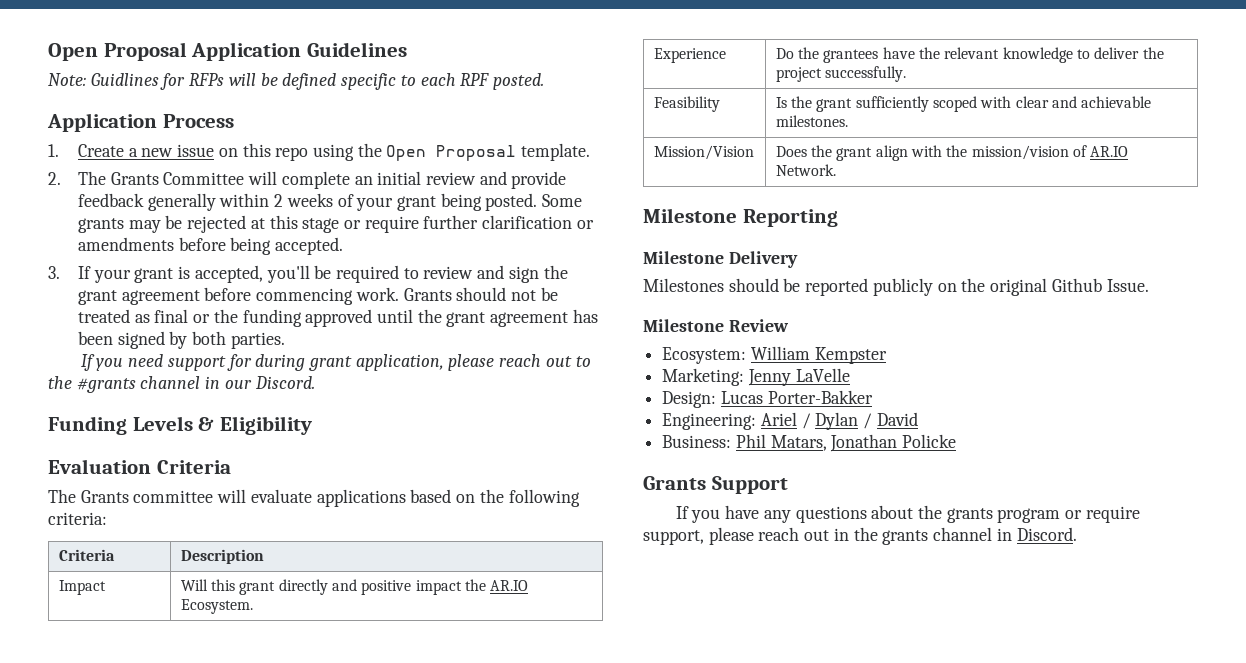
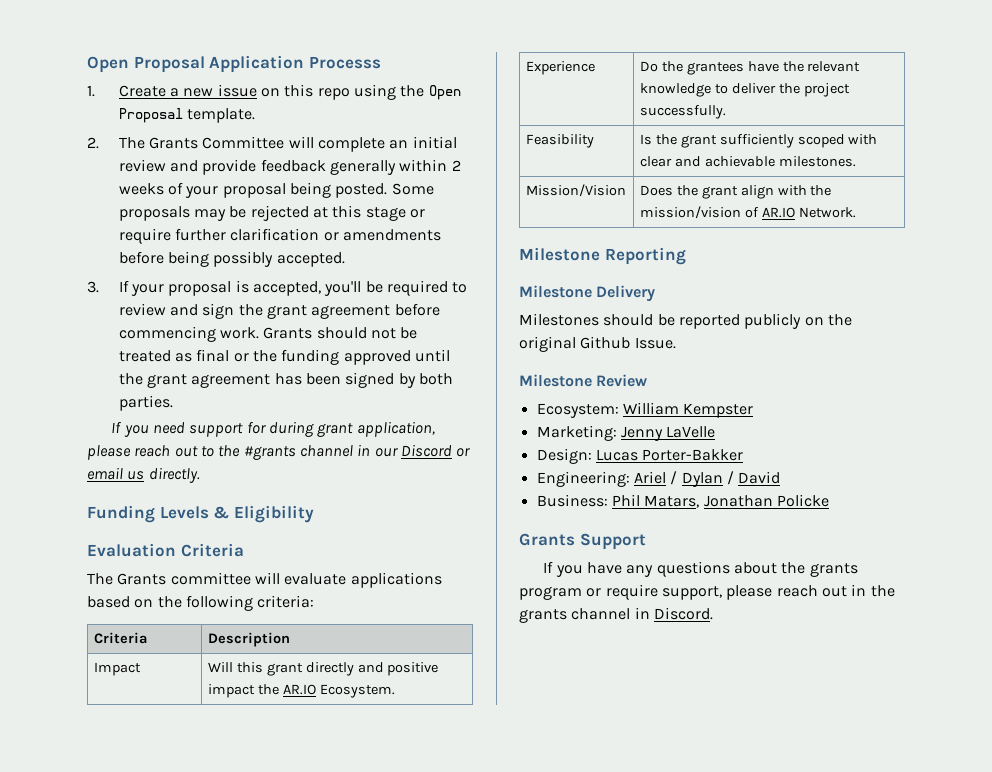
[306,42,407,57] [48,73,544,90] [47,113,234,132] Guidelines // Note: Guidlines for RFPs will be defined specific to each RPF posted. // Application Process -> [308,56,381,69] Processs
[397,196,437,211] grant -> [222,183,286,198] proposal
[77,218,124,233] grants -> [118,206,190,221] proposals
(272, 246) none -> [213,251,274,267] possibly
[134,268,174,283] grant -> [168,281,232,296] proposal
[254,376,315,389] Discord. -> [400,444,471,457] [87,467,200,483] Discord or email us directly.

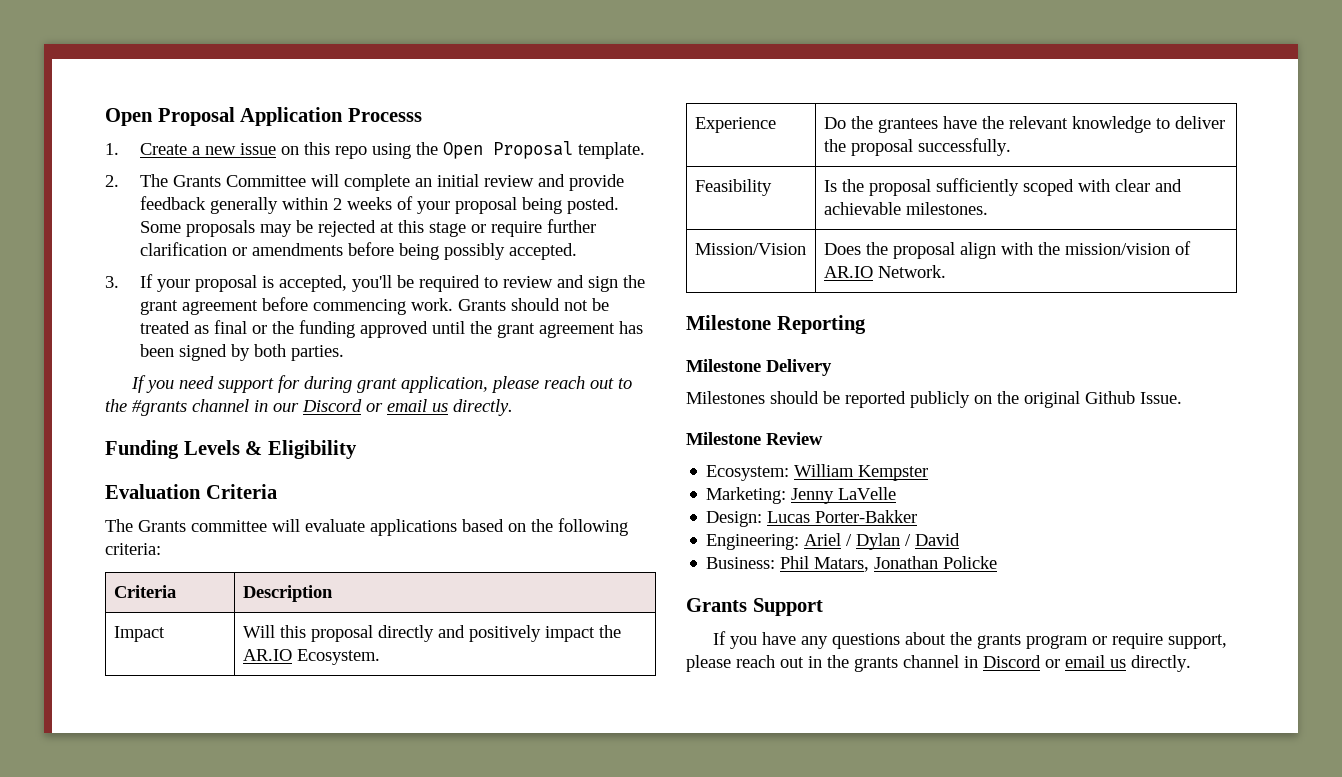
[266,663,303,676] grant -> [310,625,373,642] proposal
[387,662,439,676] positive -> [468,625,541,642] positively
[803,83,850,97] project -> [850,139,913,156] proposal
[680,135,717,148] grant -> [868,179,931,196] proposal
[701,186,738,199] grant -> [892,242,955,259] proposal
[653,607,713,620] Discord. -> [983,655,1191,672] Discord or email us directly.

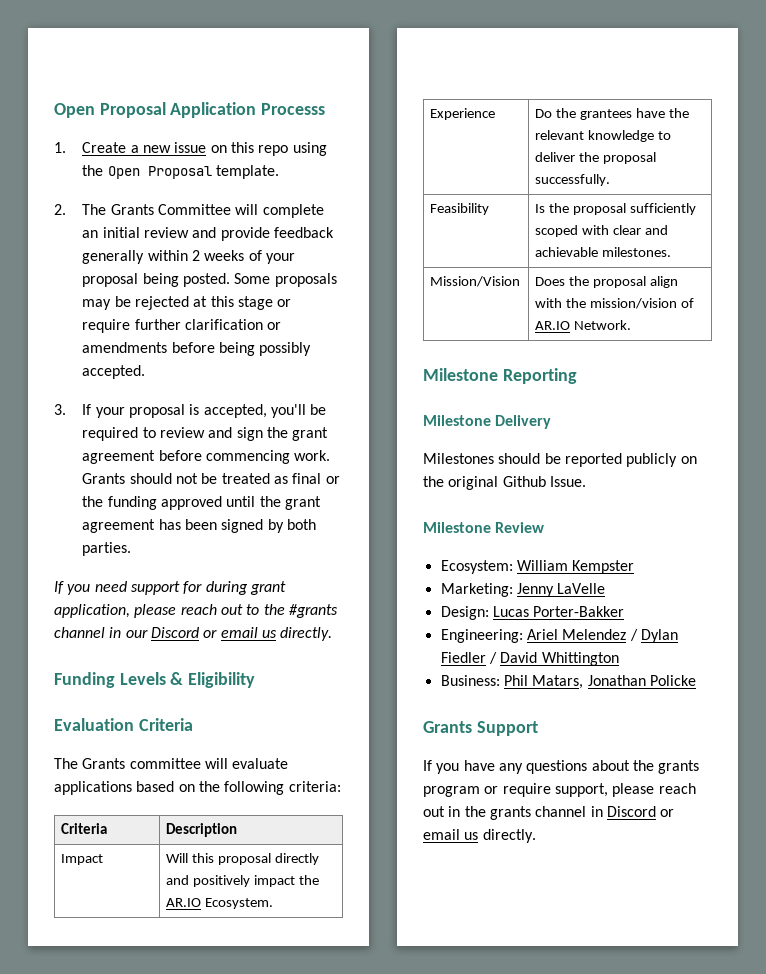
(842, 539) none -> [562,629,627,640] Melendez
(901, 541) none -> [440,652,486,663] Fiedler
(961, 539) none -> [541,652,619,666] Whittington

